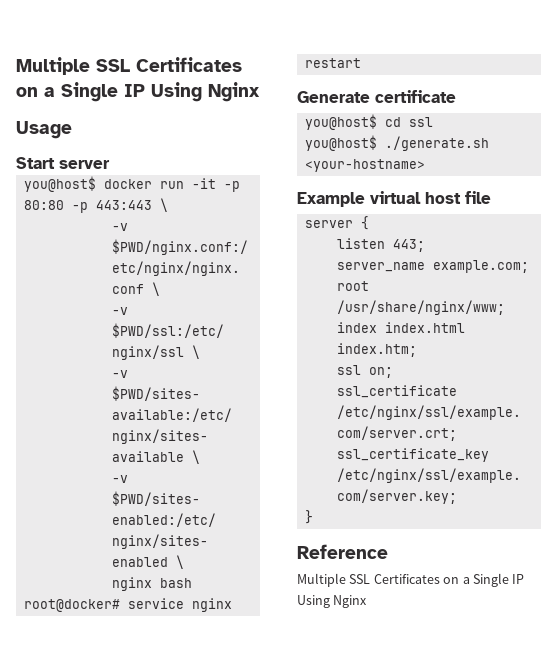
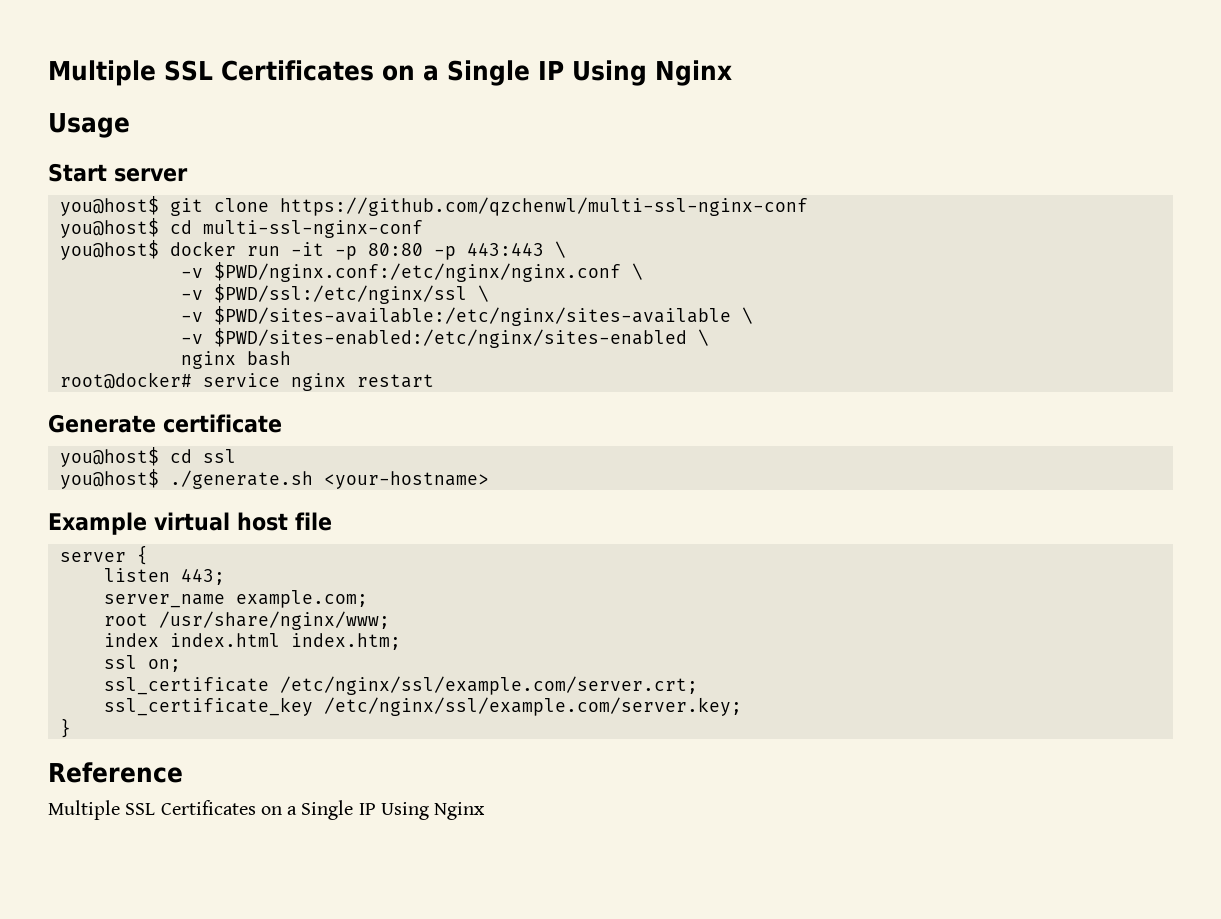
(110, 164) none -> [59,196,808,216] [59,218,423,238] // you@host$ git clone https://github.com/qzchenwl/multi-ssl-nginx-conf // you@host$ cd multi-ssl-nginx-conf

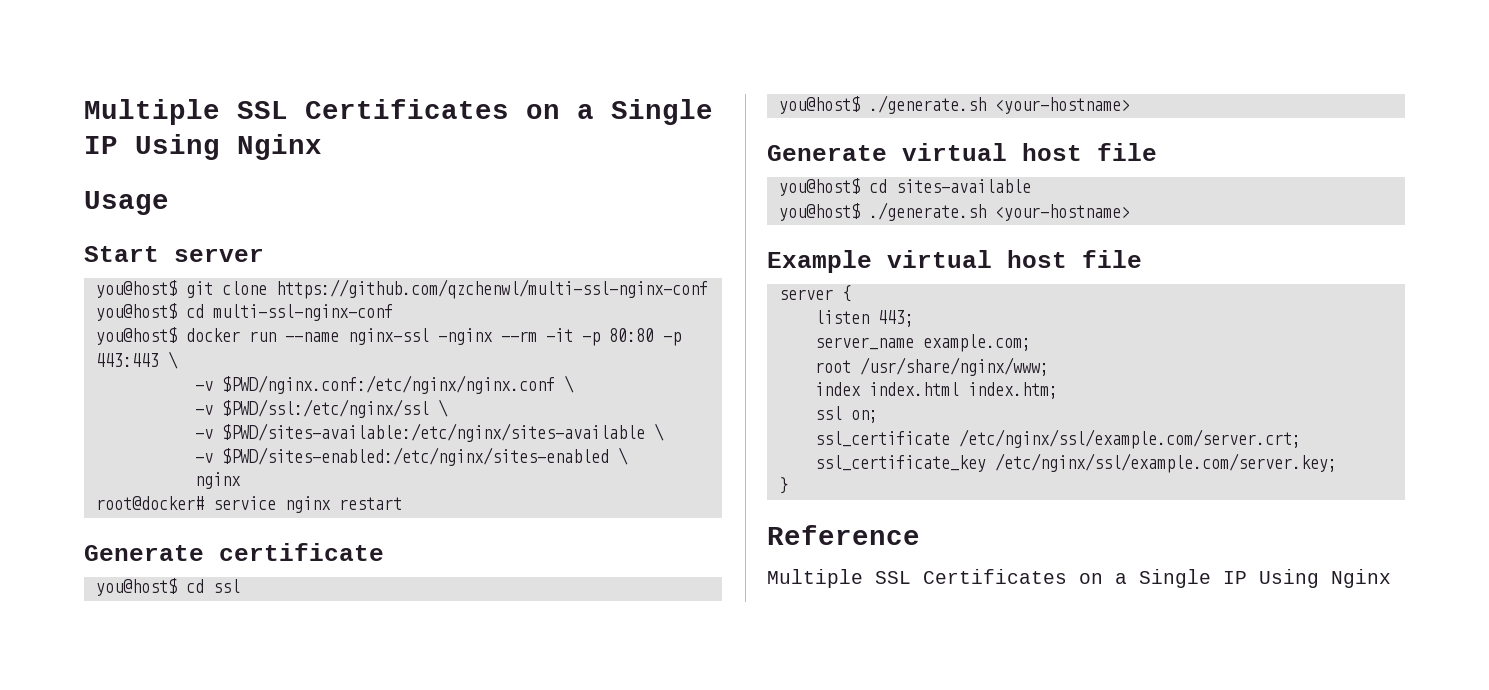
(280, 251) none -> [284,328,537,345] --name nginx-ssl -nginx --rm
[246,351,291,366] bash -> (241, 480) none
(489, 480) none -> [767,143,1157,161] [778,178,1031,196] [778,202,1130,221] // Generate virtual host file // you@host$ cd sites-available // you@host$ ./generate.sh <your-hostname>

